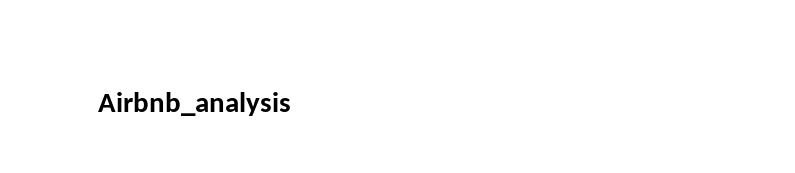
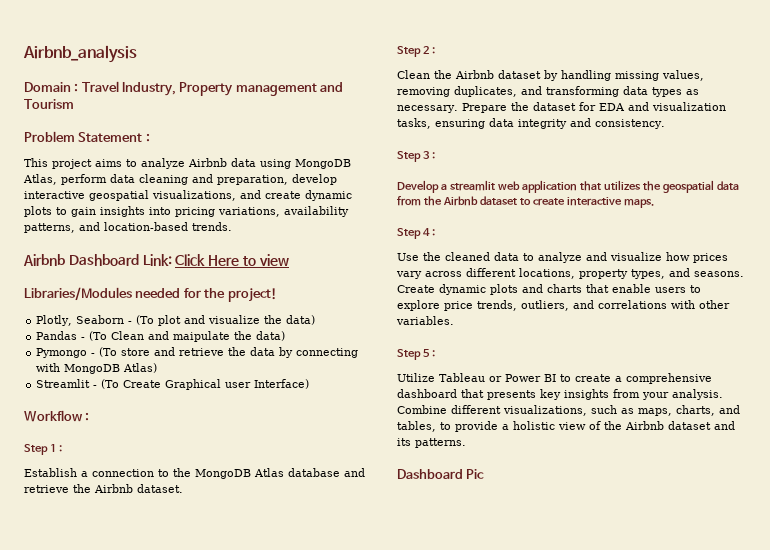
(291, 104) none -> [24,81,344,96] [24,99,74,109] [24,131,150,142] [24,158,351,169] [23,174,337,185] [24,190,352,201] [24,206,349,217] [24,222,232,233] [23,254,289,266] [24,287,277,302] [36,315,316,326] [36,331,286,342] [36,347,359,358] [36,363,158,374] [36,379,310,390] [24,410,90,422] [24,444,62,455] [24,468,365,479] [24,484,183,493] [397,46,435,57] [397,70,704,81] [397,86,699,97] [397,102,726,113] [397,118,665,129] [397,151,435,162] [397,180,739,193] [397,196,654,208] [397,228,435,239] [397,252,728,263] [396,268,744,279] [397,284,701,295] [397,300,730,311] [396,316,454,325] [397,349,435,360] [397,373,712,384] [397,389,723,400] [397,405,740,416] [397,421,735,432] [397,438,466,448] [397,469,485,479] // Domain : Travel Industry, Property management and Tourism // Problem Statement : // This project aims to analyze Airbnb data using MongoDB Atlas, perform data cleaning and preparation, develop interactive geospatial visualizations, and create dynamic plots to gain insights into pricing variations, availability patterns, and location-based trends. // Airbnb Dashboard Link: Click Here to view // Libraries/Modules needed for the project! // Plotly, Seaborn - (To plot and visualize the data) // Pandas - (To Clean and maipulate the data) // Pymongo - (To store and retrieve the data by connecting with MongoDB Atlas) // Streamlit - (To Create Graphical user Interface) // Workflow : // Step 1 : // Establish a connection to the MongoDB Atlas database and retrieve the Airbnb dataset. // Step 2 : // Clean the Airbnb dataset by handling missing values, removing duplicates, and transforming data types as necessary. Prepare the dataset for EDA and visualization tasks, ensuring data integrity and consistency. // Step 3 : // Develop a streamlit web application that utilizes the geospatial data from the Airbnb dataset to create interactive maps. // Step 4 : // Use the cleaned data to analyze and visualize how prices vary across different locations, property types, and seasons. Create dynamic plots and charts that enable users to explore price trends, outliers, and correlations with other variables. // Step 5 : // Utilize Tableau or Power BI to create a comprehensive dashboard that presents key insights from your analysis. Combine different visualizations, such as maps, charts, and tables, to provide a holistic view of the Airbnb dataset and its patterns. // Dashboard Pic

